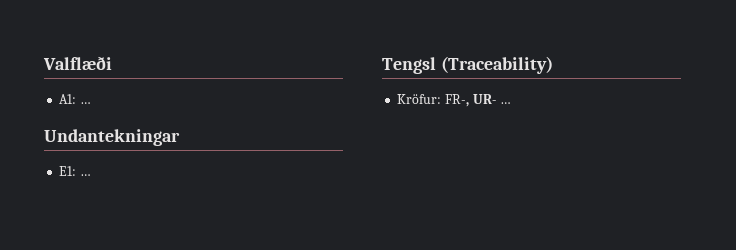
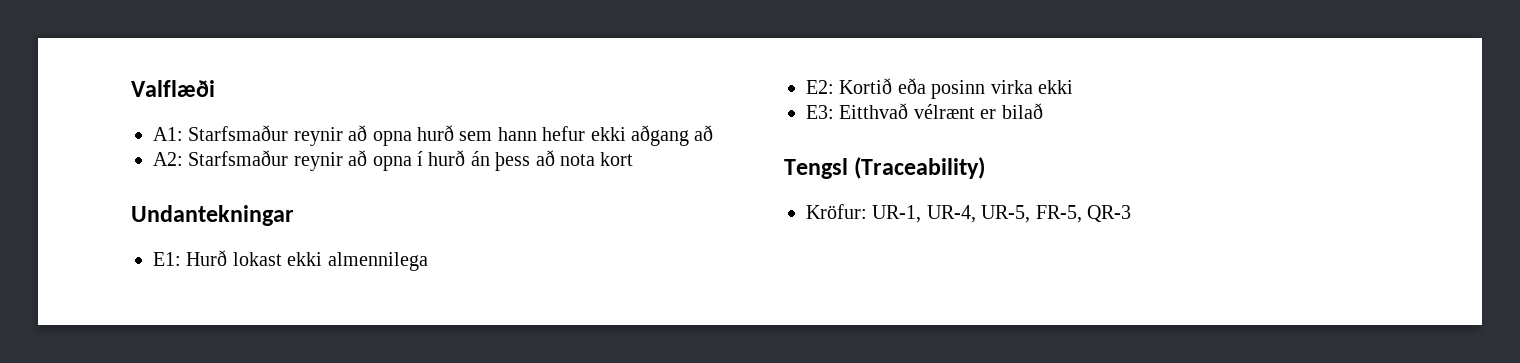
[80,102,92,104] [44,129,180,146] [59,166,92,176] [382,56,553,74] [397,94,511,107] … // Undantekningar // E1: … // Tengsl (Traceability) // Kröfur: FR-, UR- … -> [188,125,714,146] [153,150,634,171] [131,205,294,226] [153,250,428,271] [806,78,1073,99] [806,103,1043,119] [784,157,986,179] [806,204,1131,223] Starfsmaður reynir að opna hurð sem hann hefur ekki aðgang að // A2: Starfsmaður reynir að opna í hurð án þess að nota kort // Undantekningar // E1: Hurð lokast ekki almennilega // E2: Kortið eða posinn virka ekki // E3: Eitthvað vélrænt er bilað // Tengsl (Traceability) // Kröfur: UR-1, UR-4, UR-5, FR-5, QR-3

